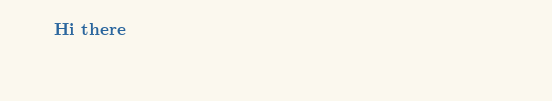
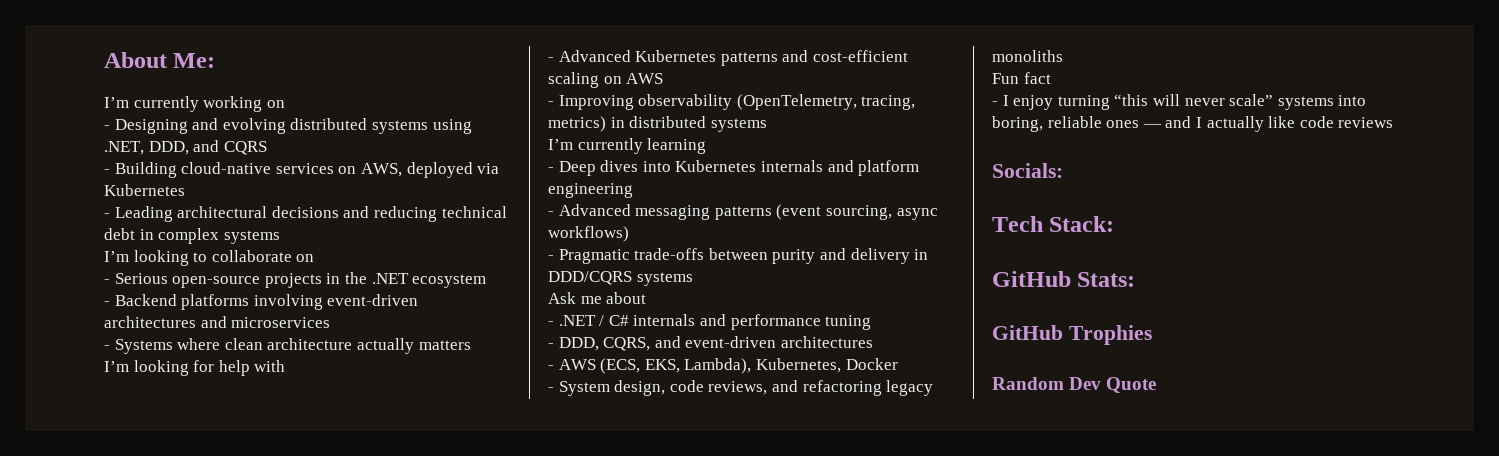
[54,23,126,35] Hi there -> [104,52,216,68] [104,96,285,112] [104,118,472,134] [104,140,267,155] [104,162,500,178] [104,184,185,196] [104,206,507,222] [104,228,280,244] [104,250,315,266] [104,272,487,288] [104,294,419,310] [104,316,331,328] [104,338,471,354] [104,360,286,376] [548,50,908,66] [548,72,664,88] [548,94,916,110] [548,116,767,132] [548,138,707,154] [548,160,920,176] [548,183,633,198] [548,204,938,220] [548,226,629,242] [548,248,929,264] [548,271,693,286] [548,292,647,304] [548,314,872,330] [548,336,873,351] [548,358,898,374] [548,380,934,396] [992,50,1063,62] [992,72,1051,84] [992,94,1367,110] [992,116,1394,132] [992,163,1063,178] [992,216,1115,232] [992,271,1136,287] [992,325,1152,345] [992,377,1157,393] About Me: // I’m currently working on // - Designing and evolving distributed systems using .NET, DDD, and CQRS // - Building cloud-native services on AWS, deployed via Kubernetes // - Leading architectural decisions and reducing technical debt in complex systems // I’m looking to collaborate on // - Serious open-source projects in the .NET ecosystem // - Backend platforms involving event-driven architectures and microservices // - Systems where clean architecture actually matters // I’m looking for help with // - Advanced Kubernetes patterns and cost-efficient scaling on AWS // - Improving observability (OpenTelemetry, tracing, metrics) in distributed systems // I’m currently learning // - Deep dives into Kubernetes internals and platform engineering // - Advanced messaging patterns (event sourcing, async workflows) // - Pragmatic trade-offs between purity and delivery in DDD/CQRS systems // Ask me about // - .NET / C# internals and performance tuning // - DDD, CQRS, and event-driven architectures // - AWS (ECS, EKS, Lambda), Kubernetes, Docker // - System design, code reviews, and refactoring legacy monoliths // Fun fact // - I enjoy turning “this will never scale” systems into boring, reliable ones — and I actually like code reviews // Socials: // Tech Stack: // GitHub Stats: // GitHub Trophies // Random Dev Quote

